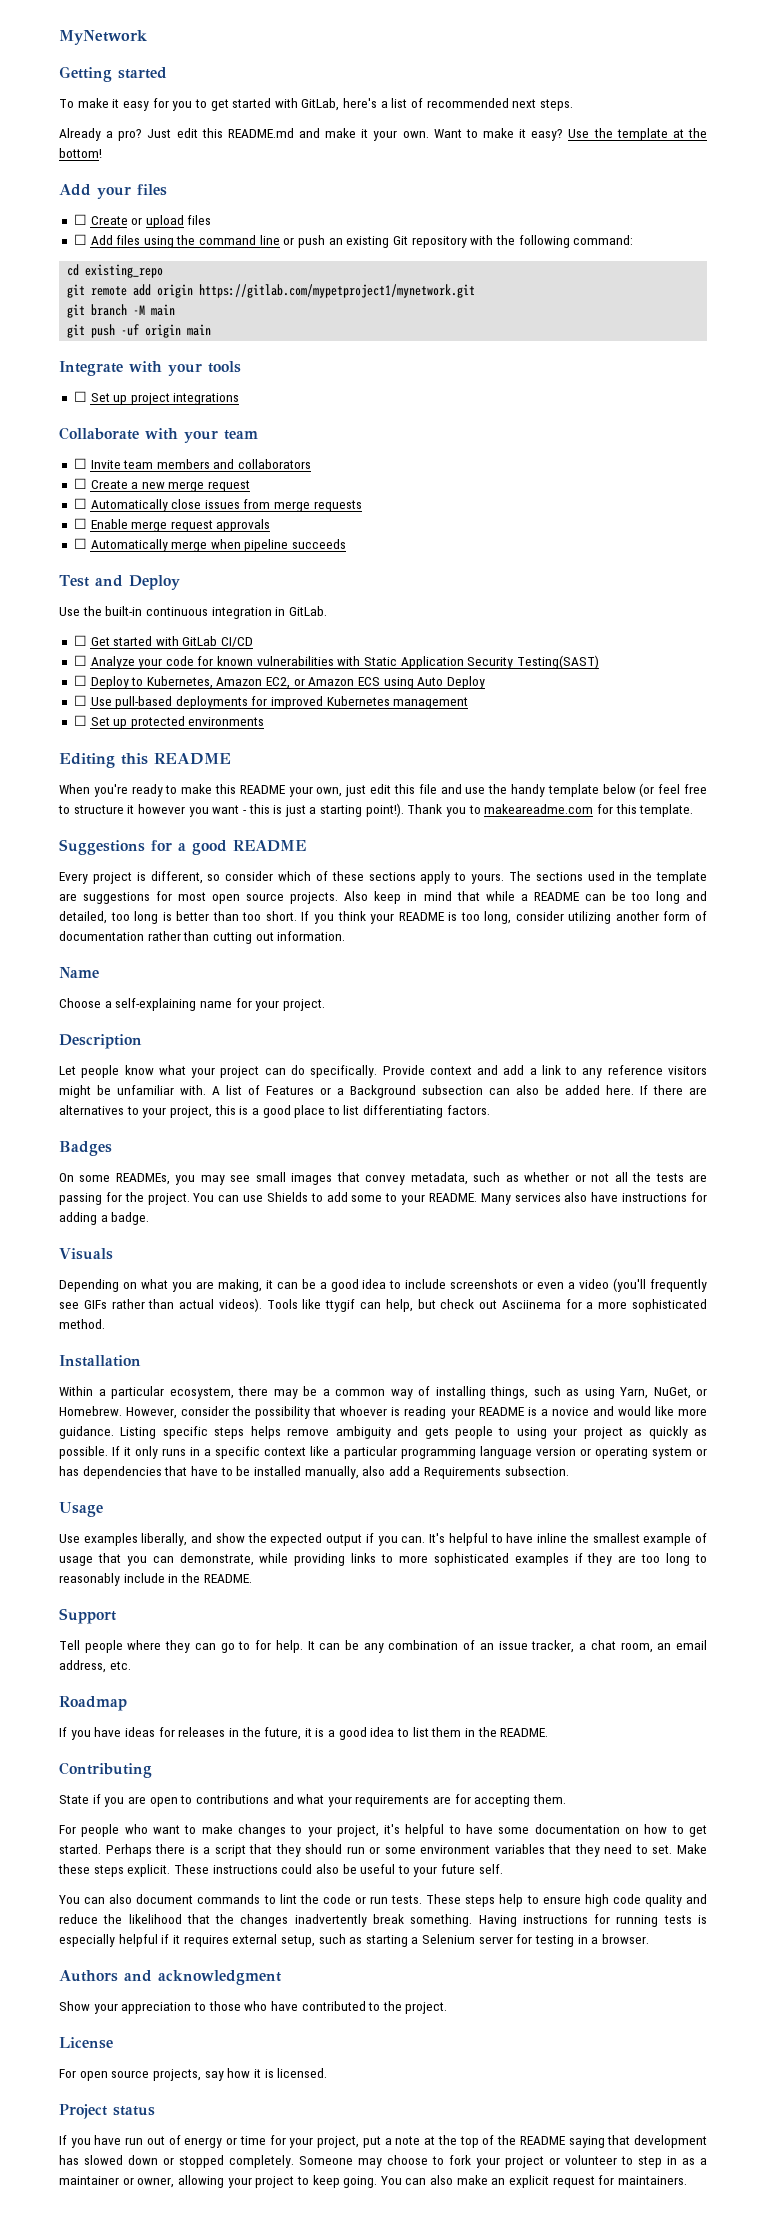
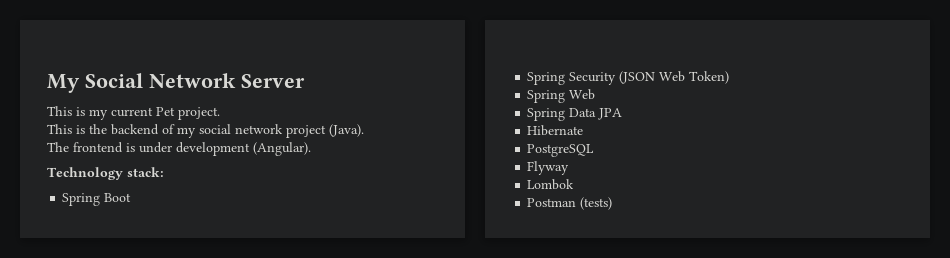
[59,30,147,45] [59,66,167,82] [59,98,573,111] [59,128,708,141] [59,148,102,158] [59,184,167,199] [73,214,212,228] [73,234,634,248] [67,264,164,278] [67,284,476,298] [67,304,176,318] [67,324,212,338] [59,361,241,376] [73,391,240,405] [59,427,258,443] [73,458,312,469] [73,478,251,492] [73,498,362,512] [73,518,271,532] [73,538,347,552] [59,575,180,590] [59,606,327,619] [73,635,254,647] [73,655,599,669] [73,675,485,689] [73,695,469,709] [73,715,265,729] [59,753,231,768] [59,783,707,797] [58,803,694,817] [59,839,306,855] [59,871,707,884] [59,891,707,904] [59,911,707,924] [59,931,346,944] [59,967,99,978] [59,998,325,1011] [59,1034,142,1049] [59,1065,707,1078] [59,1085,707,1098] [59,1105,490,1118] [59,1141,112,1156] [59,1172,708,1185] [59,1192,708,1205] [59,1212,150,1225] [59,1248,113,1260] [59,1278,707,1292] [59,1298,707,1312] [59,1319,105,1329] [59,1355,141,1367] [59,1386,707,1399] [59,1406,707,1419] [59,1426,707,1439] [59,1446,707,1459] [59,1466,569,1479] [59,1502,103,1517] [59,1533,707,1546] [59,1553,707,1566] [59,1573,252,1586] [59,1608,116,1624] [59,1640,708,1653] [59,1660,131,1673] [59,1696,127,1711] [59,1727,549,1740] [59,1762,152,1778] [59,1794,567,1807] [59,1824,707,1837] [59,1844,707,1857] [58,1864,503,1877] [59,1894,708,1907] [59,1914,708,1927] [59,1934,649,1947] [59,1970,281,1985] [59,2001,448,2014] [59,2037,113,2049] [59,2068,328,2081] [59,2104,155,2119] [59,2135,708,2148] [59,2155,707,2168] [59,2175,687,2188] MyNetwork // Getting started // To make it easy for you to get started with GitLab, here's a list of recommended next steps. // Already a pro? Just edit this README.md and make it your own. Want to make it easy? Use the template at the bottom! // Add your files // ☐ Create or upload files // ☐ Add files using the command line or push an existing Git repository with the following command: // cd existing_repo // git remote add origin https://gitlab.com/mypetproject1/mynetwork.git // git branch -M main // git push -uf origin main // Integrate with your tools // ☐ Set up project integrations // Collaborate with your team // ☐ Invite team members and collaborators // ☐ Create a new merge request // ☐ Automatically close issues from merge requests // ☐ Enable merge request approvals // ☐ Automatically merge when pipeline succeeds // Test and Deploy // Use the built-in continuous integration in GitLab. // ☐ Get started with GitLab CI/CD // ☐ Analyze your code for known vulnerabilities with Static Application Security Testing(SAST) // ☐ Deploy to Kubernetes, Amazon EC2, or Amazon ECS using Auto Deploy // ☐ Use pull-based deployments for improved Kubernetes management // ☐ Set up protected environments // Editing this README // When you're ready to make this README your own, just edit this file and use the handy template below (or feel free to structure it however you want - this is just a starting point!). Thank you to makeareadme.com for this template. // Suggestions for a good README // Every project is different, so consider which of these sections apply to yours. The sections used in the template are suggestions for most open source projects. Also keep in mind that while a README can be too long and detailed, too long is better than too short. If you think your README is too long, consider utilizing another form of documentation rather than cutting out information. // Name // Choose a self-explaining name for your project. // Description // Let people know what your project can do specifically. Provide context and add a link to any reference visitors might be unfamiliar with. A list of Features or a Background subsection can also be added here. If there are alternatives to your project, this is a good place to list differentiating factors. // Badges // On some READMEs, you may see small images that convey metadata, such as whether or not all the tests are passing for the project. You can use Shields to add some to your README. Many services also have instructions for adding a badge. // Visuals // Depending on what you are making, it can be a good idea to include screenshots or even a video (you'll frequently see GIFs rather than actual videos). Tools like ttygif can help, but check out Asciinema for a more sophisticated method. // Installation // Within a particular ecosystem, there may be a common way of installing things, such as using Yarn, NuGet, or Homebrew. However, consider the possibility that whoever is reading your README is a novice and would like more guidance. Listing specific steps helps remove ambiguity and gets people to using your project as quickly as possible. If it only runs in a specific context like a particular programming language version or operating system or has dependencies that have to be installed manually, also add a Requirements subsection. // Usage // Use examples liberally, and show the expected output if you can. It's helpful to have inline the smallest example of usage that you can demonstrate, while providing links to more sophisticated examples if they are too long to reasonably include in the README. // Support // Tell people where they can go to for help. It can be any combination of an issue tracker, a chat room, an email address, etc. // Roadmap // If you have ideas for releases in the future, it is a good idea to list them in the README. // Contributing // State if you are open to contributions and what your requirements are for accepting them. // For people who want to make changes to your project, it's helpful to have some documentation on how to get started. Perhaps there is a script that they should run or some environment variables that they need to set. Make these steps explicit. These instructions could also be useful to your future self. // You can also document commands to lint the code or run tests. These steps help to ensure high code quality and reduce the likelihood that the changes inadvertently break something. Having instructions for running tests is especially helpful if it requires external setup, such as starting a Selenium server for testing in a browser. // Authors and acknowledgment // Show your appreciation to those who have contributed to the project. // License // For open source projects, say how it is licensed. // Project status // If you have run out of energy or time for your project, put a note at the top of the README saying that development has slowed down or stopped completely. Someone may choose to fork your project or volunteer to step in as a maintainer or owner, allowing your project to keep going. You can also make an explicit request for maintainers. -> [47,73,305,93] [47,106,220,120] [47,124,364,138] [47,142,311,156] [47,167,164,180] [62,193,132,206] [527,71,730,85] [527,89,596,103] [527,108,623,121] [527,125,584,136] [527,144,595,157] [527,161,570,175] [527,179,575,190] [527,197,613,210] My Social Network Server // This is my current Pet project. // This is the backend of my social network project (Java). // The frontend is under development (Angular). // Technology stack: // Spring Boot // Spring Security (JSON Web Token) // Spring Web // Spring Data JPA // Hibernate // PostgreSQL // Flyway // Lombok // Postman (tests)

